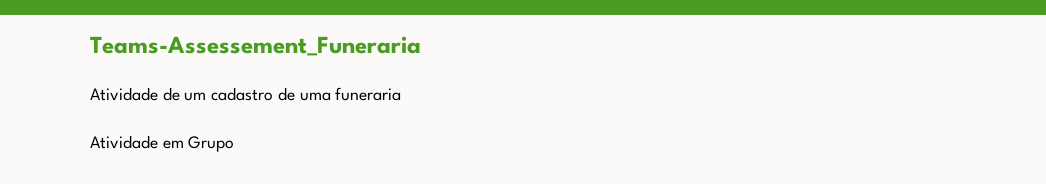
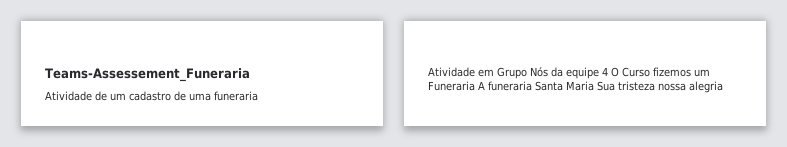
(235, 144) none -> [530,67,710,79] [428,81,723,93] Nós da equipe 4 O Curso fizemos um Funeraria A funeraria Santa Maria Sua tristeza nossa alegria

